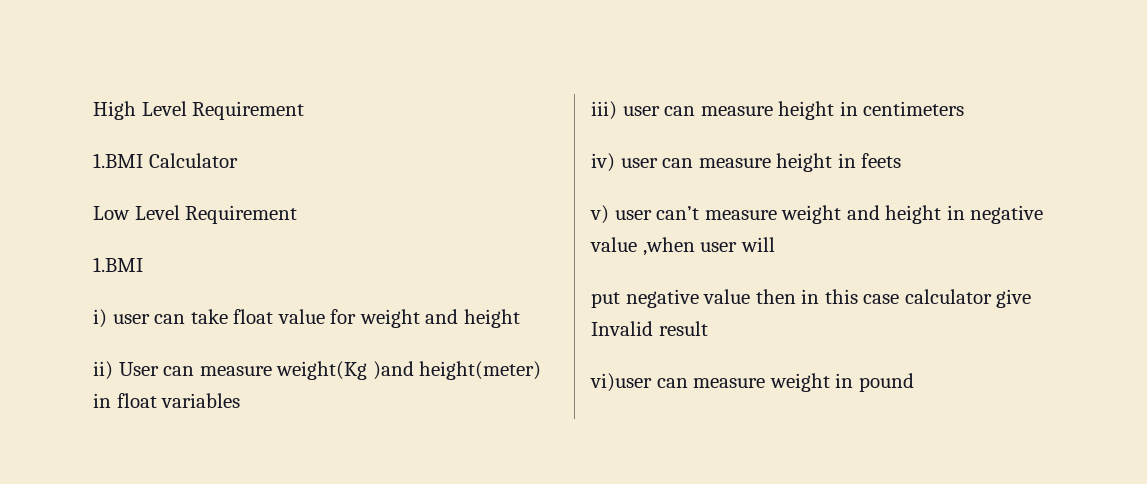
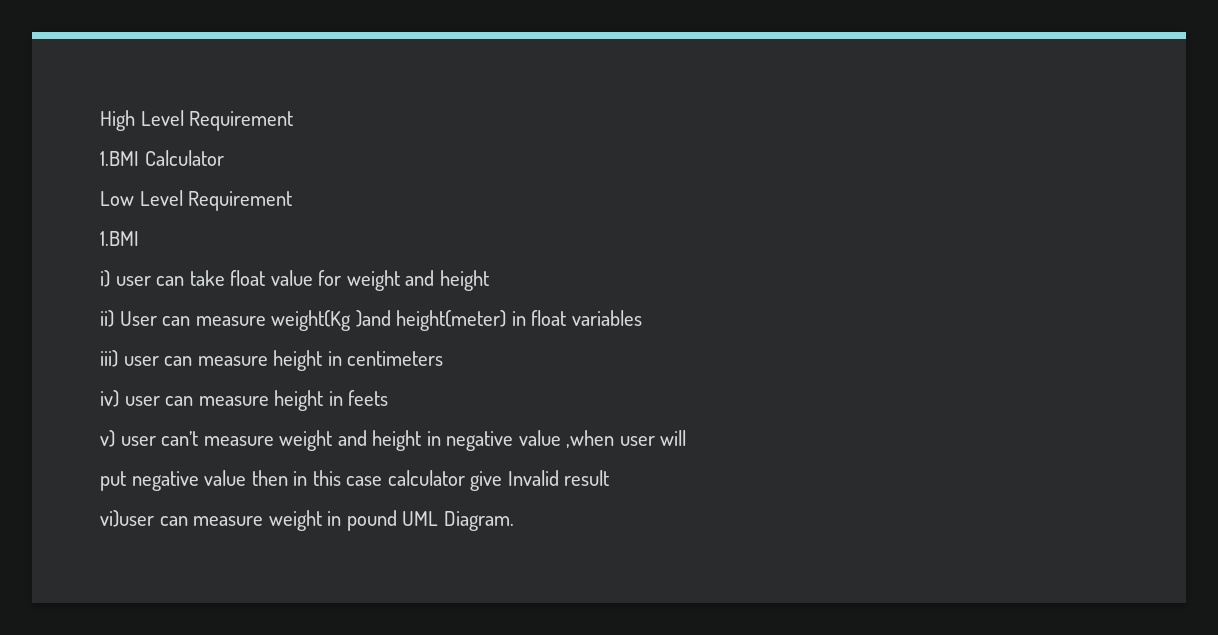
(914, 382) none -> [402,511,514,531] UML Diagram.

